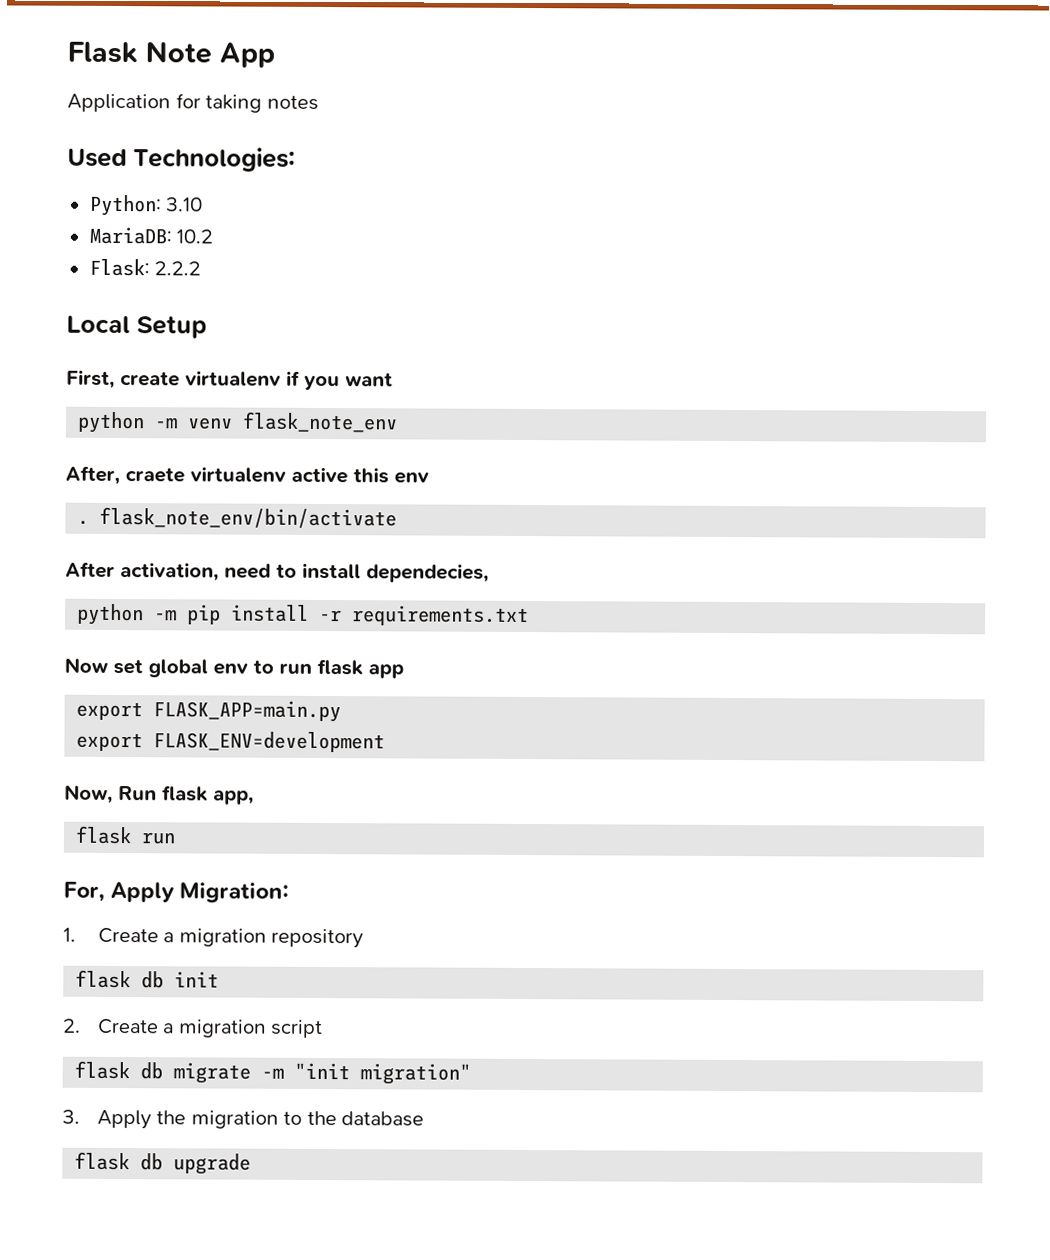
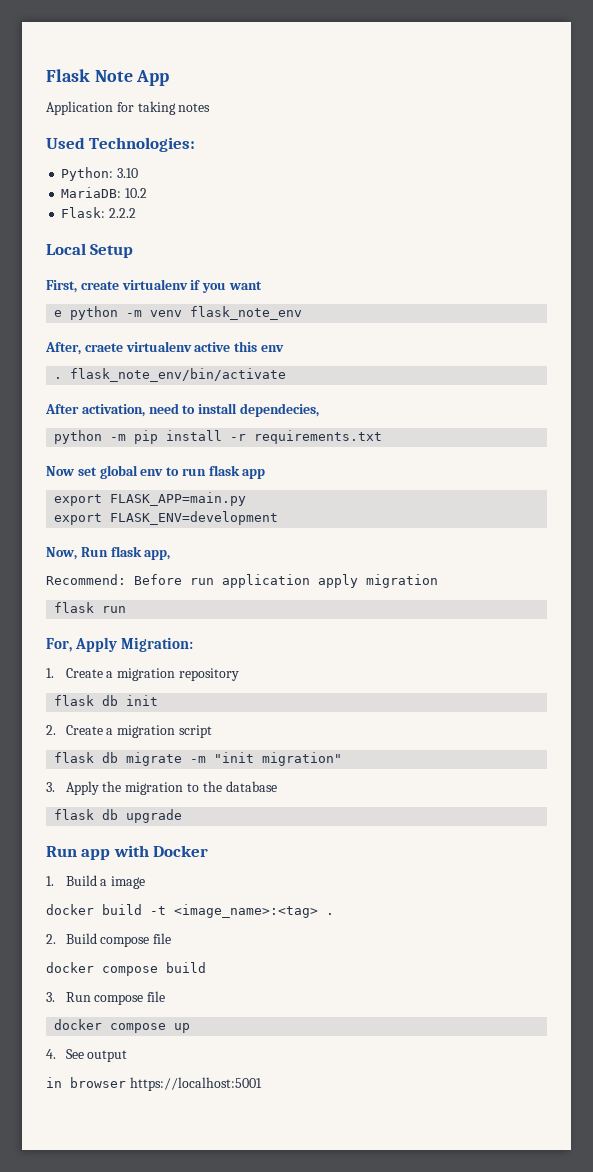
(393, 379) none -> [54,310,63,317] e
(254, 797) none -> [46,574,438,588] // Recommend: Before run application apply migration
(252, 1164) none -> [46,845,209,860] [46,875,146,889] [46,904,334,918] [46,933,172,947] [46,962,206,976] [46,991,166,1005] [54,1019,191,1033] [46,1049,128,1062] [46,1077,262,1091] // Run app with Docker // 1. Build a image // docker build -t <image_name>:<tag> . // 2. Build compose file // docker compose build // 3. Run compose file // docker compose up // 4. See output // in browser https://localhost:5001

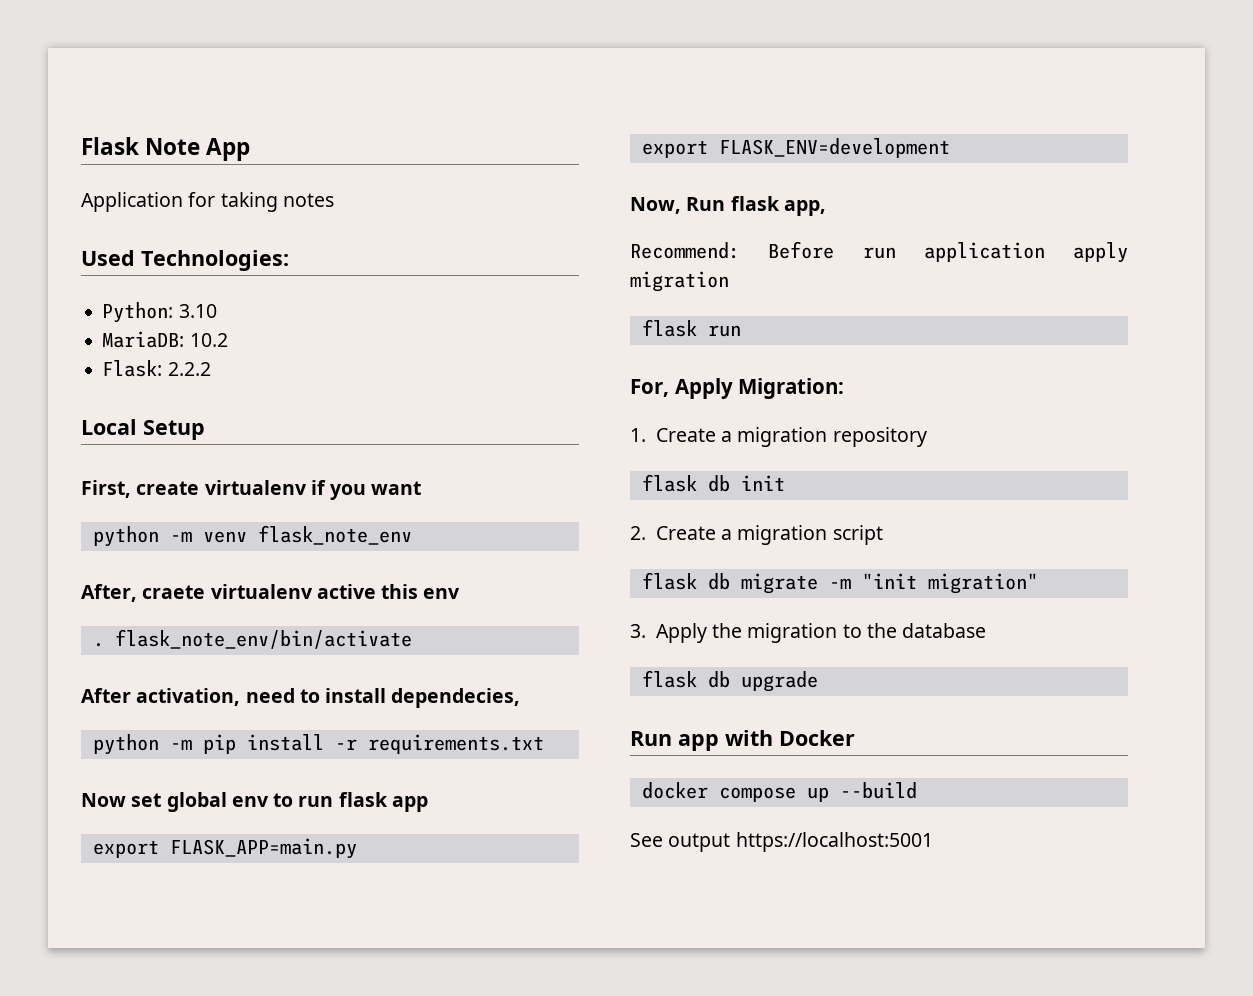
[54,310,63,317] e -> (422, 488) none
[46,875,146,889] [46,904,334,918] [46,933,172,947] [46,962,206,976] [46,991,166,1005] // 1. Build a image // docker build -t <image_name>:<tag> . // 2. Build compose file // docker compose build // 3. Run compose file -> (855, 738) none
[46,1049,56,1059] // 4. -> [839,782,917,799] --build //
[46,1077,126,1088] // in browser -> (731, 842) none

